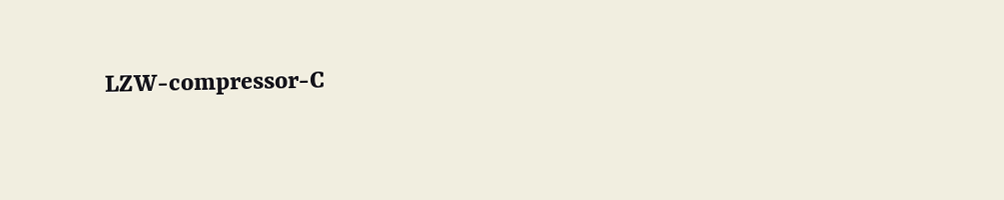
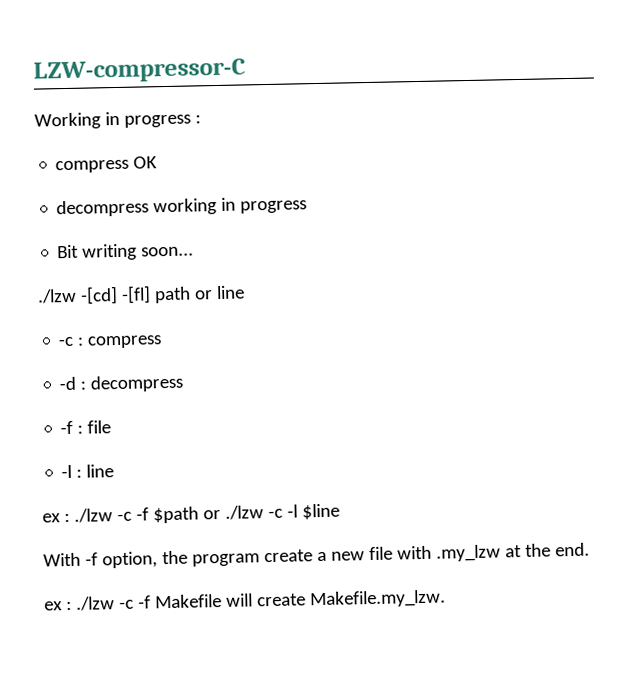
(325, 84) none -> [34,111,201,130] [55,156,158,174] [56,197,308,218] [57,243,195,261] [37,285,245,305] [58,335,163,349] [59,374,184,393] [60,420,112,435] [61,464,115,479] [42,503,340,524] [43,542,590,569] [44,589,446,611] // Working in progress : // compress OK // decompress working in progress // Bit writing soon... // ./lzw -[cd] -[fl] path or line // -c : compress // -d : decompress // -f : file // -l : line // ex : ./lzw -c -f $path or ./lzw -c -l $line // With -f option, the program create a new file with .my_lzw at the end. // ex : ./lzw -c -f Makefile will create Makefile.my_lzw.

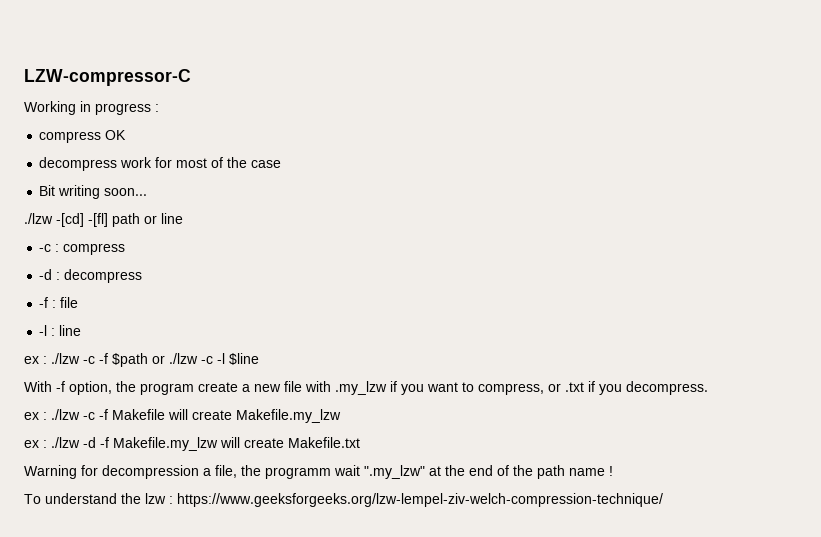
[153,197,308,216] working in progress -> [120,157,282,168] work for most of the case
[504,542,590,558] at the end. -> [390,381,708,395] if you want to compress, or .txt if you decompress.
[309,589,446,609] Makefile.my_lzw. -> [236,409,341,423] [24,437,360,451] [24,465,613,479] [24,493,663,507] Makefile.my_lzw // ex : ./lzw -d -f Makefile.my_lzw will create Makefile.txt // Warning for decompression a file, the programm wait ".my_lzw" at the end of the path name ! // To understand the lzw : https://www.geeksforgeeks.org/lzw-lempel-ziv-welch-compression-technique/

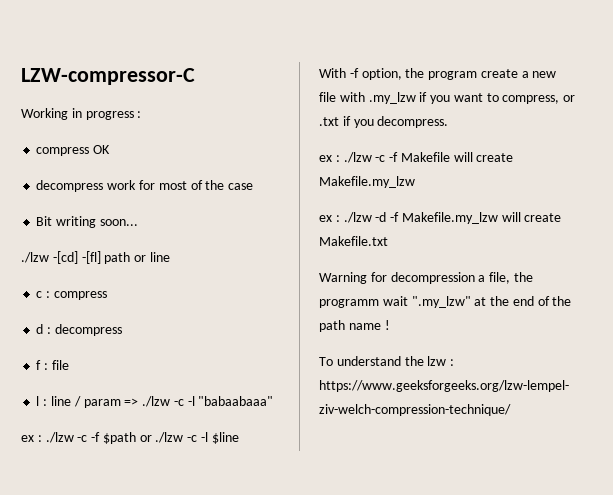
[39,244,52,252] -c -> [36,291,43,298] c
[39,269,53,280] -d -> [36,324,44,334] d
[39,297,49,308] -f -> [36,360,42,370] f
[39,325,48,336] -l -> [36,396,40,406] l
(82, 330) none -> [73,396,274,408] / param => ./lzw -c -l "babaabaaa"

